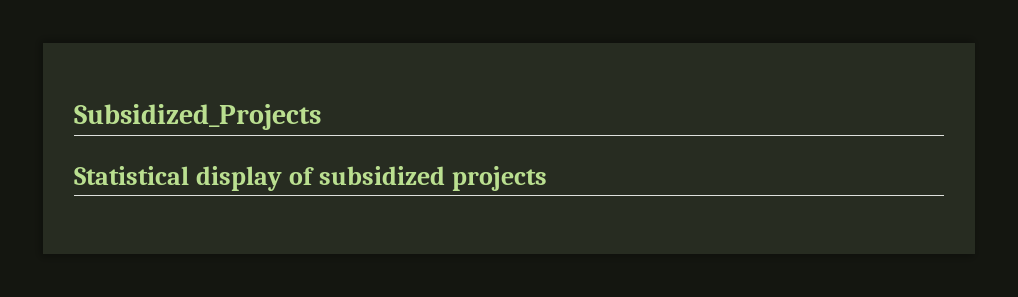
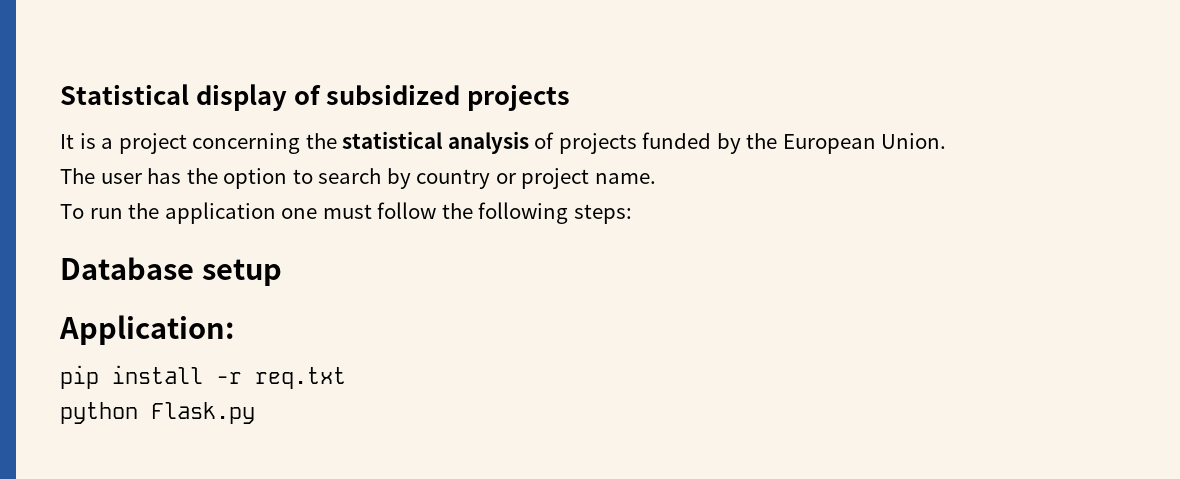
[74,104,321,130] Subsidized_Projects // -> (60, 94) none
(547, 178) none -> [60,131,947,154] [60,168,656,189] [60,202,632,224] [60,257,282,286] [59,315,234,345] [60,365,346,389] [60,402,255,424] // It is a project concerning the statistical analysis of projects funded by the European Union. // The user has the option to search by country or project name. // To run the application one must follow the following steps: // Database setup // Application: // pip install -r req.txt // python Flask.py

